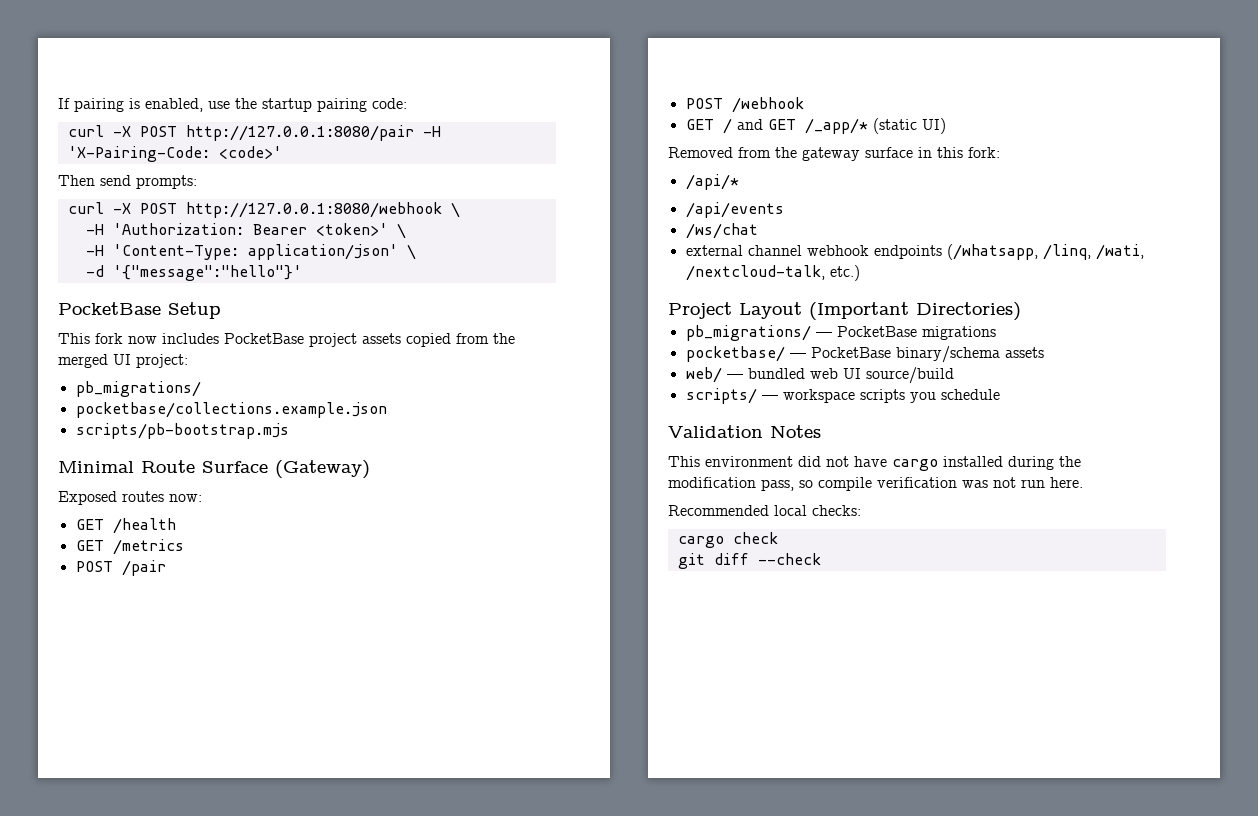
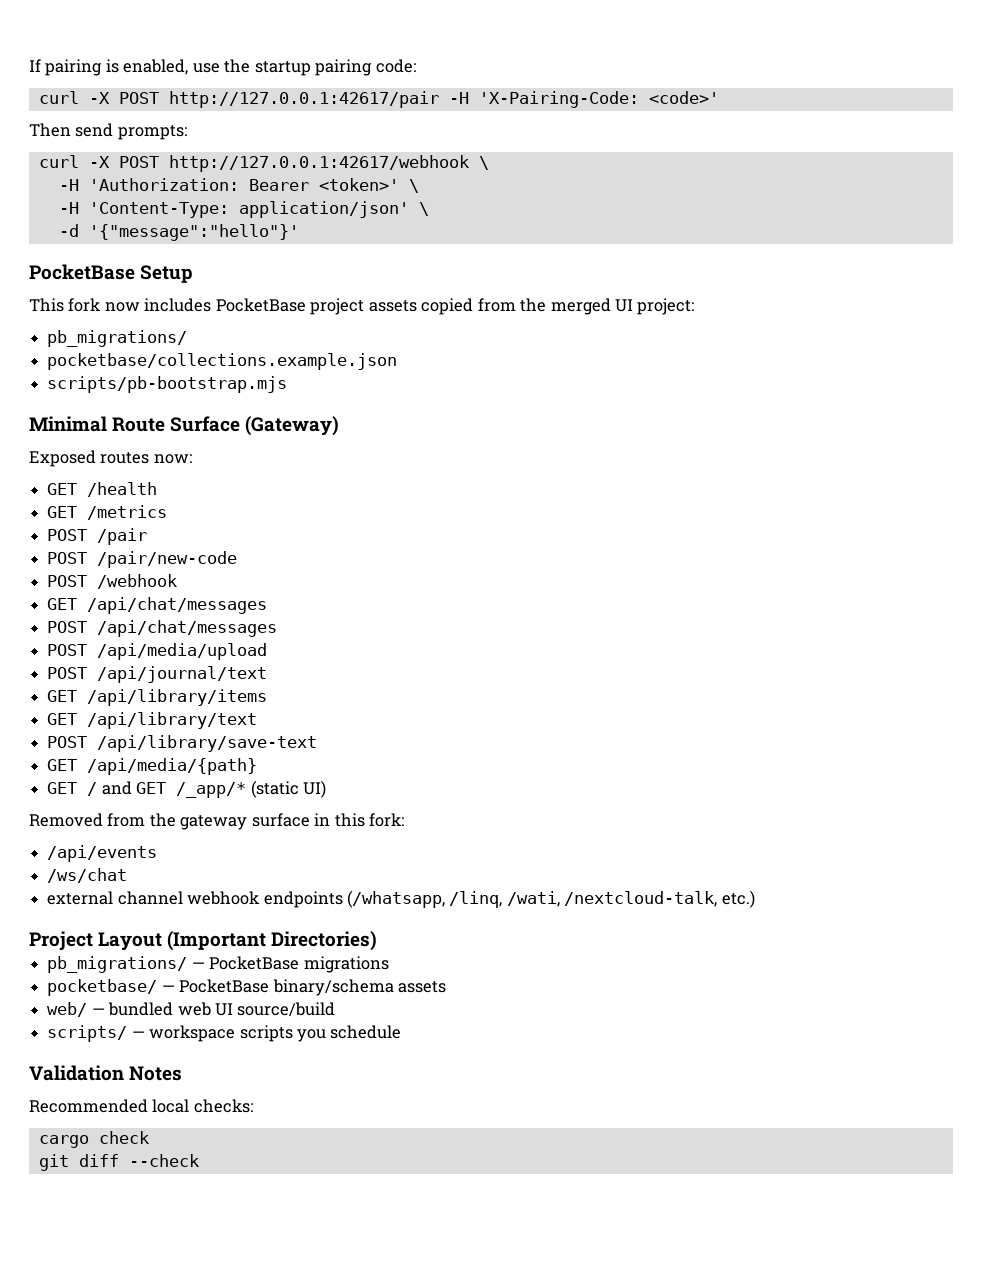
[185,125,414,141] http://127.0.0.1:8080/pair -> [168,91,439,108] http://127.0.0.1:42617/pair
[185,202,442,218] http://127.0.0.1:8080/webhook -> [168,155,469,172] http://127.0.0.1:42617/webhook
(166, 568) none -> [47,551,238,568] // POST /pair/new-code
(804, 105) none -> [47,597,268,614] [47,620,278,637] [47,643,268,660] [47,666,268,683] [47,689,268,706] [47,712,258,729] [47,735,318,752] [47,758,258,775] // GET /api/chat/messages // POST /api/chat/messages // POST /api/media/upload // POST /api/journal/text // GET /api/library/items // GET /api/library/text // POST /api/library/save-text // GET /api/media/{path}
[685,174,739,190] // /api/* -> (405, 820) none
[668,456,1081,471] [668,477,1083,491] // This environment did not have cargo installed during the modification pass, so compile verification was not run here. -> (183, 1073) none

